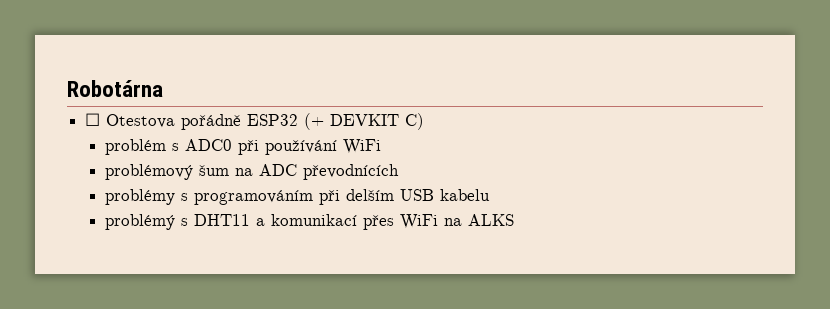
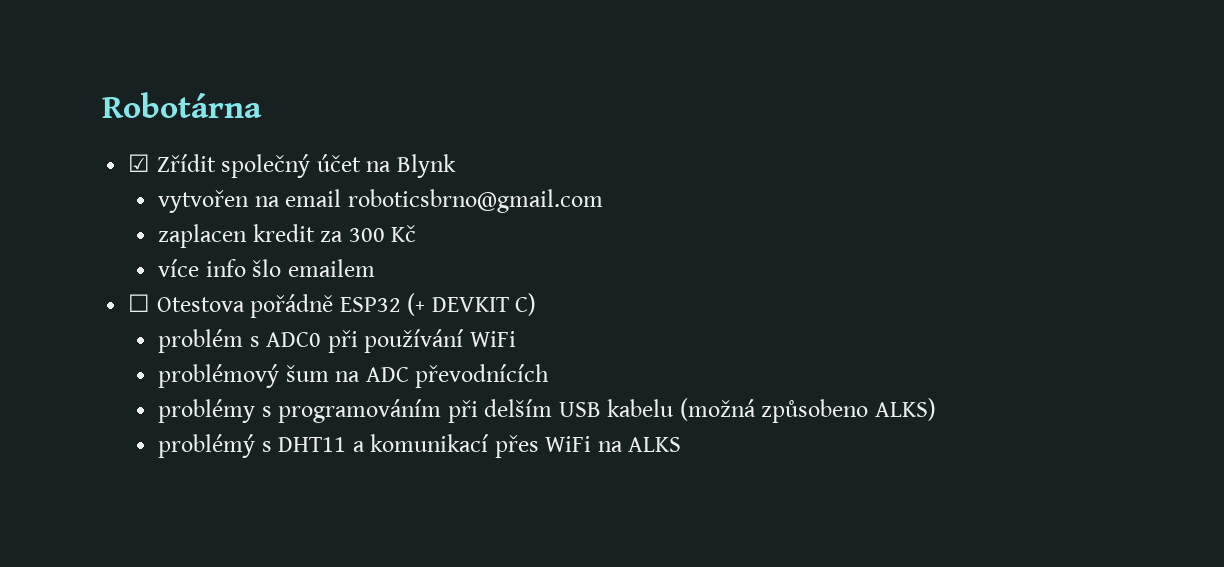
(163, 88) none -> [128,154,456,178] [158,189,603,213] [158,224,417,248] [158,259,375,277] // ☑ Zřídit společný účet na Blynk // vytvořen na email roboticsbrno@gmail.com // zaplacen kredit za 300 Kč // více info šlo emailem
(491, 195) none -> [679,398,936,423] (možná způsobeno ALKS)

